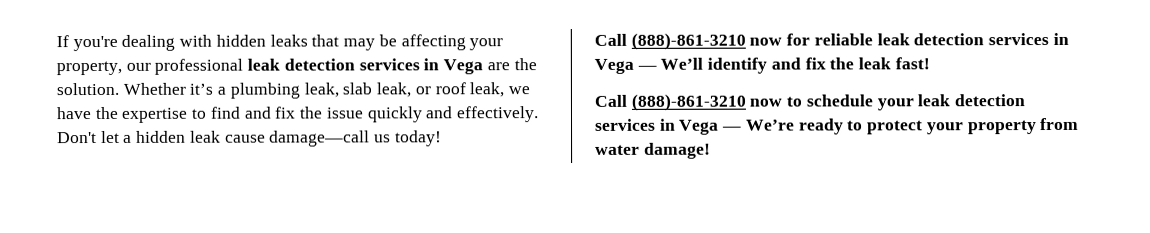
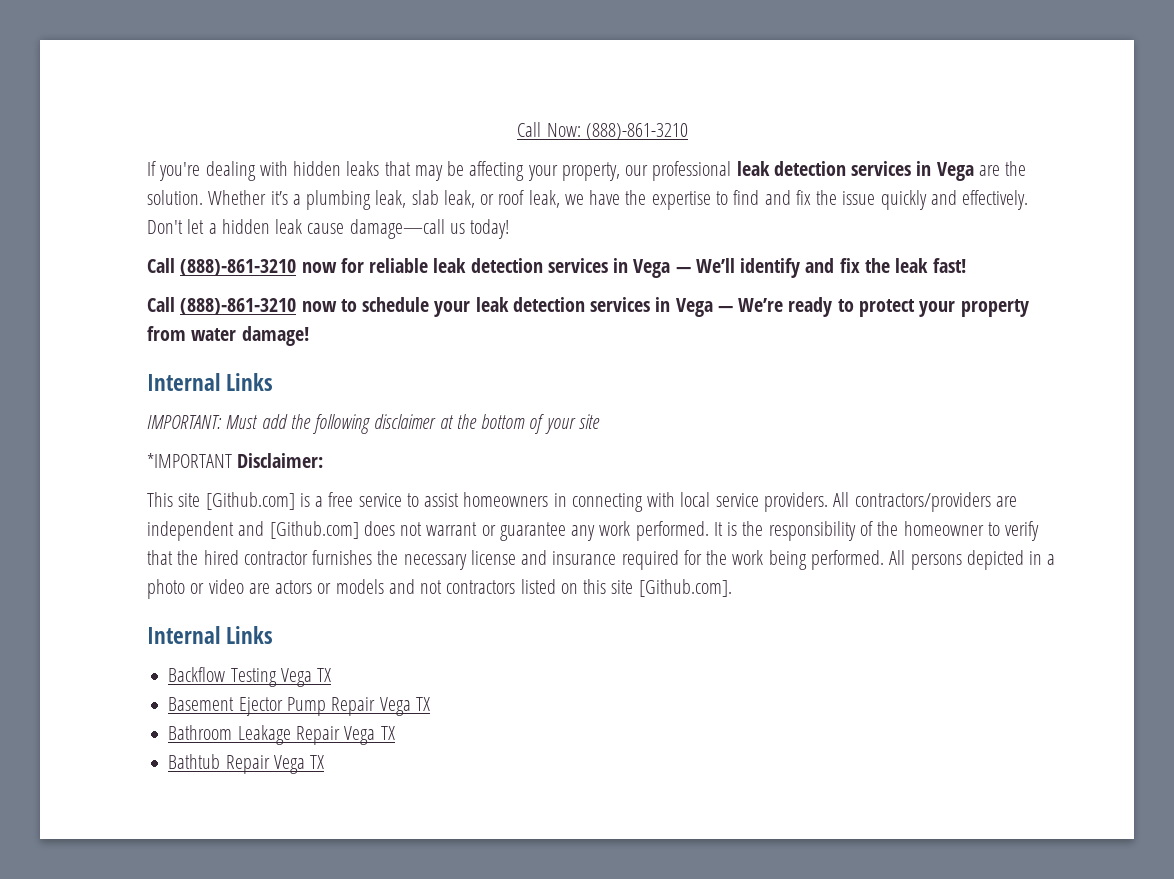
(56, 41) none -> [517,122,688,140] Call Now: (888)-861-3210 //
(711, 150) none -> [147,373,274,391] [147,414,600,434] [147,453,324,468] [147,492,1017,512] [147,521,1040,541] [147,550,1056,570] [147,579,732,599] [147,626,274,644] [168,667,332,687] [168,697,430,716] [168,725,395,745] [168,754,325,774] // Internal Links // IMPORTANT: Must add the following disclaimer at the bottom of your site // *IMPORTANT Disclaimer: // This site [Github.com] is a free service to assist homeowners in connecting with local service providers. All contractors/providers are independent and [Github.com] does not warrant or guarantee any work performed. It is the responsibility of the homeowner to verify that the hired contractor furnishes the necessary license and insurance required for the work being performed. All persons depicted in a photo or video are actors or models and not contractors listed on this site [Github.com]. // Internal Links // Backflow Testing Vega TX // Basement Ejector Pump Repair Vega TX // Bathroom Leakage Repair Vega TX // Bathtub Repair Vega TX

